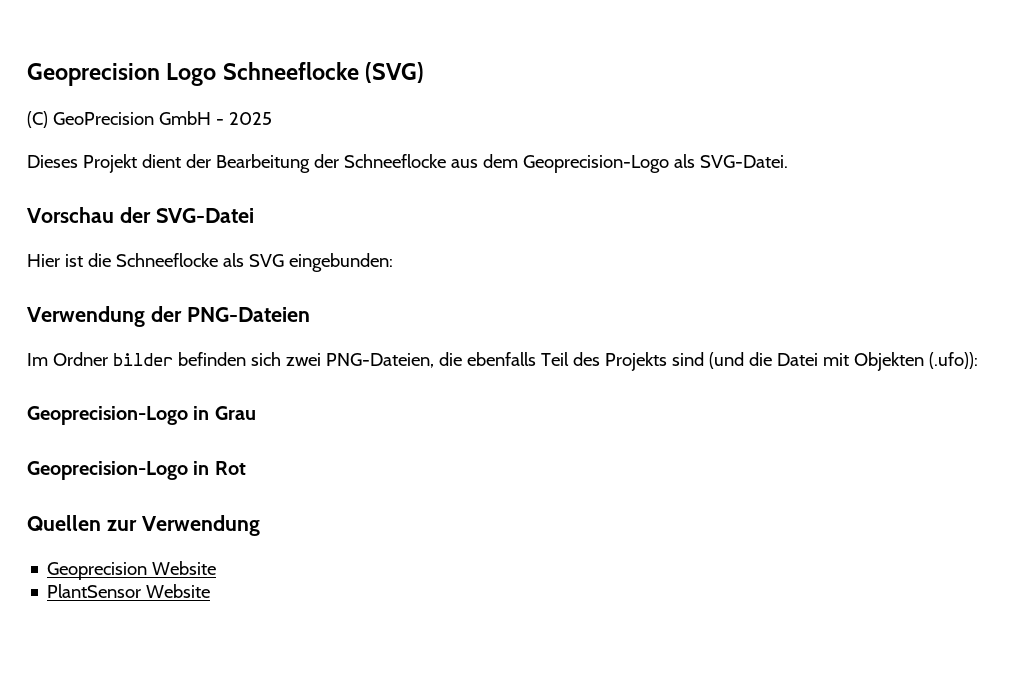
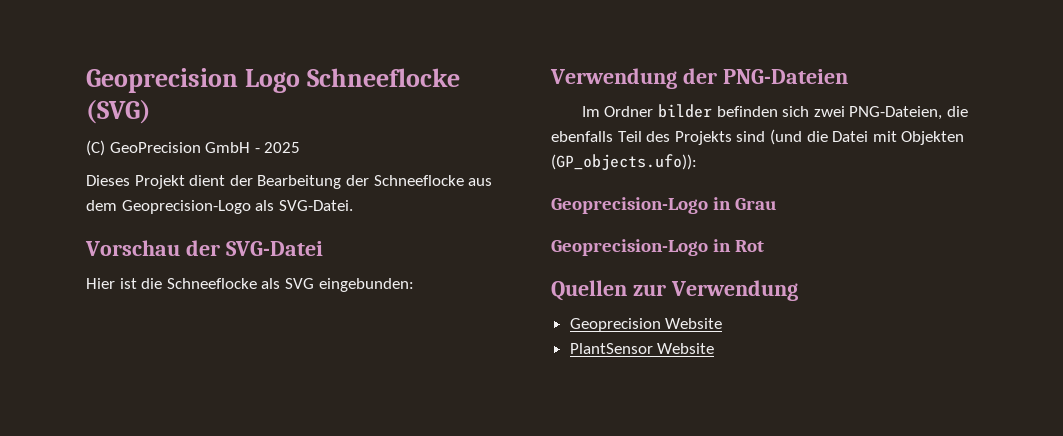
[928,352,978,369] (.ufo)): -> [551,154,697,171] (GP_objects.ufo)):

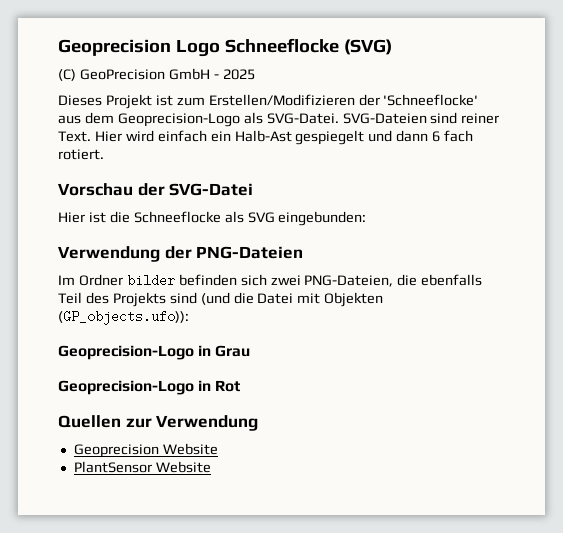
[189,175,464,189] dient der Bearbeitung der Schneeflocke -> [155,94,479,106] ist zum Erstellen/Modifizieren der 'Schneeflocke'
(353, 205) none -> [342,112,500,124] [58,130,474,145] [58,149,104,160] SVG-Dateien sind reiner Text. Hier wird einfach ein Halb-Ast gespiegelt und dann 6 fach rotiert.

